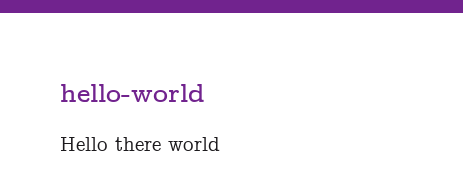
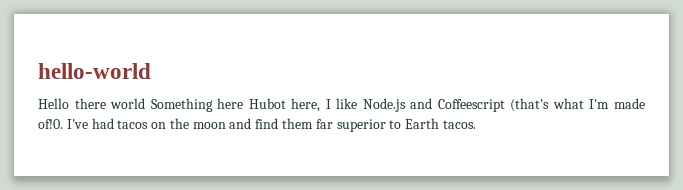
(220, 144) none -> [150,98,645,112] [38,118,476,132] Something here Hubot here, I like Node.js and Coffeescript (that's what I'm made of!0. I've had tacos on the moon and find them far superior to Earth tacos.

